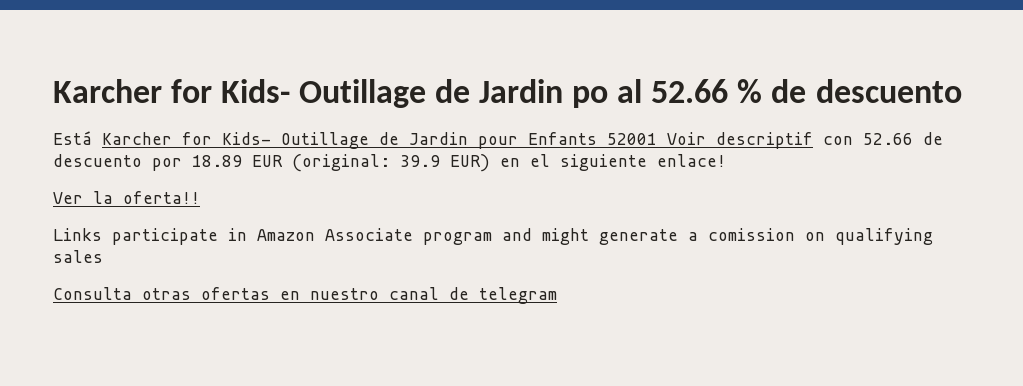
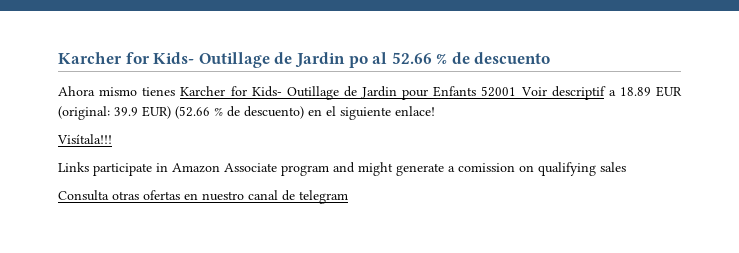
[53,131,92,145] Está -> [58,86,176,96] Ahora mismo tienes
[823,132,943,145] [53,154,182,171] con 52.66 de descuento por -> [608,90,616,96] a
(490, 163) none -> [175,106,304,119] (52.66 % de descuento)
[53,191,200,204] Ver la oferta!! -> [57,134,112,144] Visítala!!!

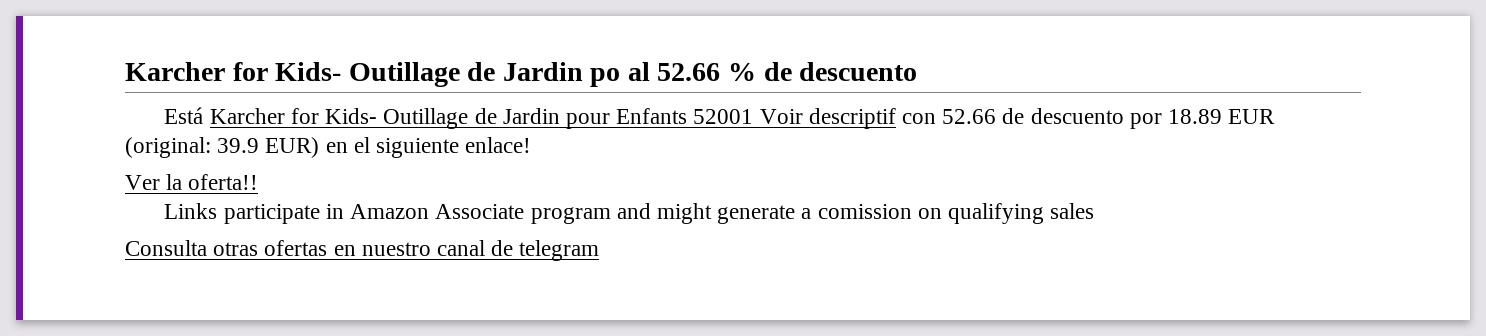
[58,86,176,96] Ahora mismo tienes -> [164,107,204,124] Está
[608,90,616,96] a -> [901,108,1162,129] con 52.66 de descuento por
[175,106,304,119] (52.66 % de descuento) -> (320, 147) none
[57,134,112,144] Visítala!!! -> [125,174,259,190] Ver la oferta!!

